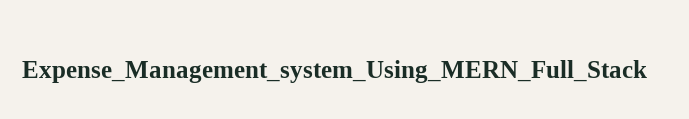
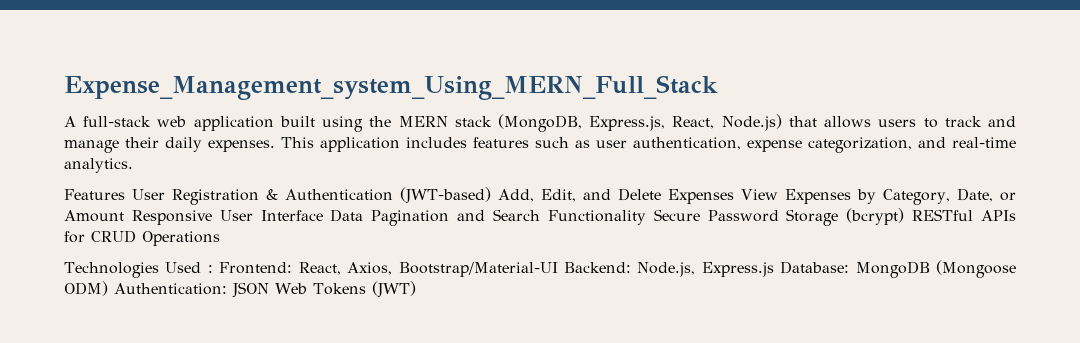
(647, 71) none -> [64,114,1016,132] [64,137,1016,153] [64,158,133,173] [64,187,1016,205] [64,208,1016,226] [64,230,220,246] [64,260,1016,278] [64,281,416,298] // A full-stack web application built using the MERN stack (MongoDB, Express.js, React, Node.js) that allows users to track and manage their daily expenses. This application includes features such as user authentication, expense categorization, and real-time analytics. // Features User Registration & Authentication (JWT-based) Add, Edit, and Delete Expenses View Expenses by Category, Date, or Amount Responsive User Interface Data Pagination and Search Functionality Secure Password Storage (bcrypt) RESTful APIs for CRUD Operations // Technologies Used : Frontend: React, Axios, Bootstrap/Material-UI Backend: Node.js, Express.js Database: MongoDB (Mongoose ODM) Authentication: JSON Web Tokens (JWT)

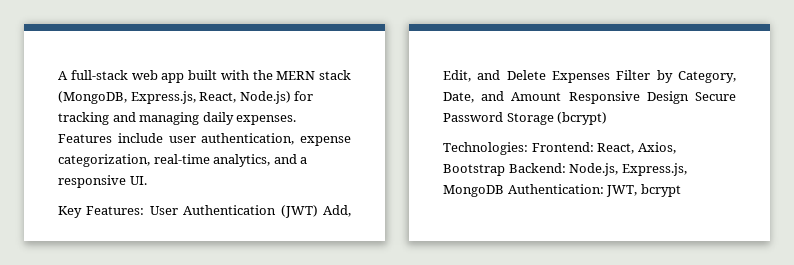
[64,75,718,100] Expense_Management_system_Using_MERN_Full_Stack // -> (58, 75) none
[193,116,364,132] application built using -> [161,70,249,83] app built with
[788,116,1016,128] [64,137,1016,153] [64,158,133,173] [64,187,492,205] that allows users to track and manage their daily expenses. This application includes features such as user authentication, expense categorization, and real-time analytics. // Features User Registration & Authentication (JWT-based) -> [294,91,314,101] [58,112,297,125] [58,133,351,146] [58,154,308,167] [58,175,147,188] [58,205,318,218] for tracking and managing daily expenses. Features include user authentication, expense categorization, real-time analytics, and a responsive UI. // Key Features: User Authentication (JWT)
[741,189,852,204] View Expenses -> [616,70,651,80] Filter
[1000,192,1016,201] or -> [481,91,505,101] and
[219,208,1016,226] [64,230,220,246] [64,262,213,278] User Interface Data Pagination and Search Functionality Secure Password Storage (bcrypt) RESTful APIs for CRUD Operations // Technologies Used : -> [646,91,736,104] [443,112,608,125] [443,142,528,155] Design Secure Password Storage (bcrypt) // Technologies:
[398,262,558,277] Bootstrap/Material-UI -> [443,164,505,176] Bootstrap
[701,260,1016,278] [64,281,416,298] Express.js Database: MongoDB (Mongoose ODM) Authentication: JSON Web Tokens (JWT) -> [621,163,687,176] [443,184,681,197] Express.js, MongoDB Authentication: JWT, bcrypt

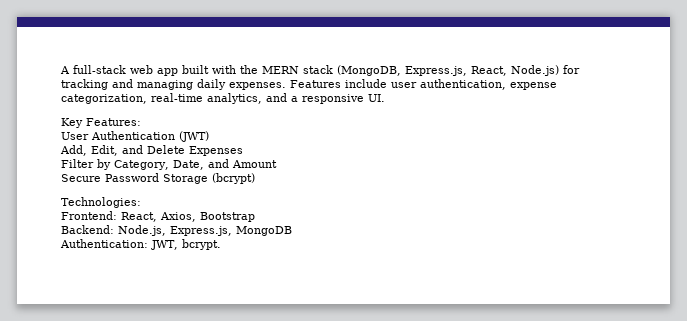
(145, 210) none -> (141, 122) //
(318, 211) none -> (209, 136) //
(610, 77) none -> (243, 151) //
[568,91,689,104] Responsive Design -> (277, 164) //
(528, 148) none -> (141, 202) //
(505, 170) none -> (255, 217) //
(504, 191) none -> (292, 231) //
[640,184,681,197] bcrypt -> [181,239,221,250] bcrypt.

